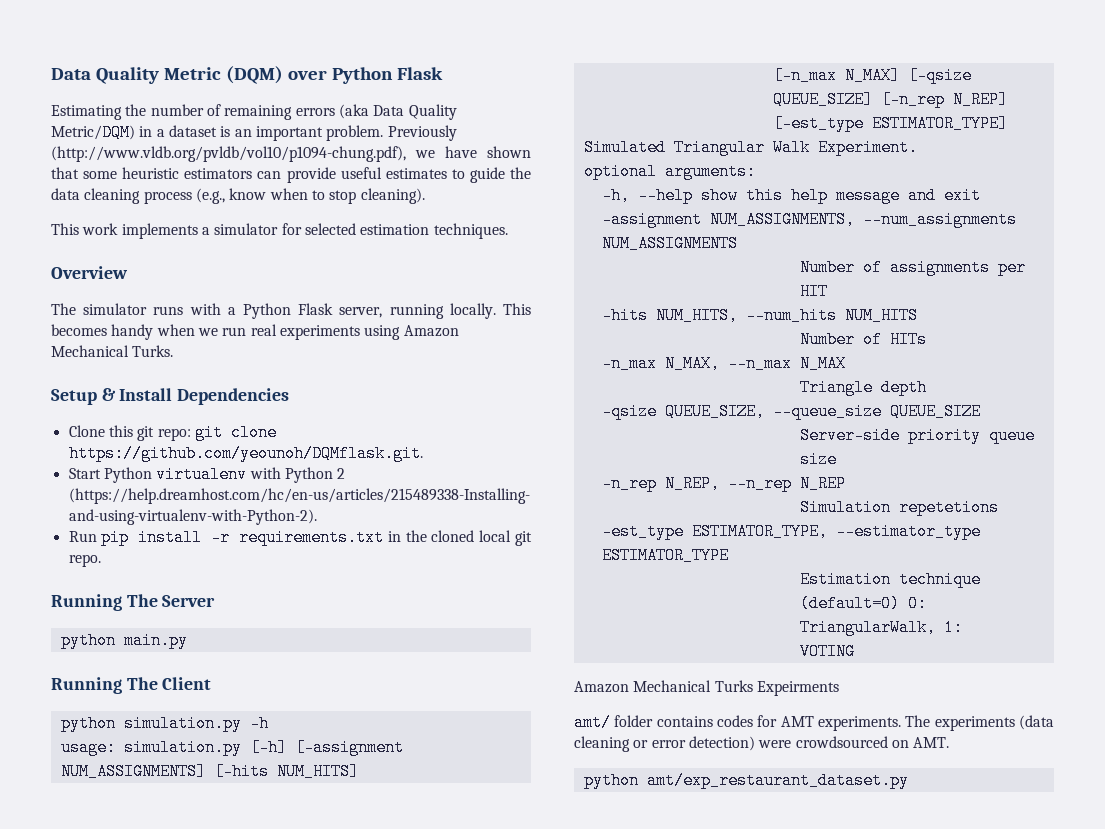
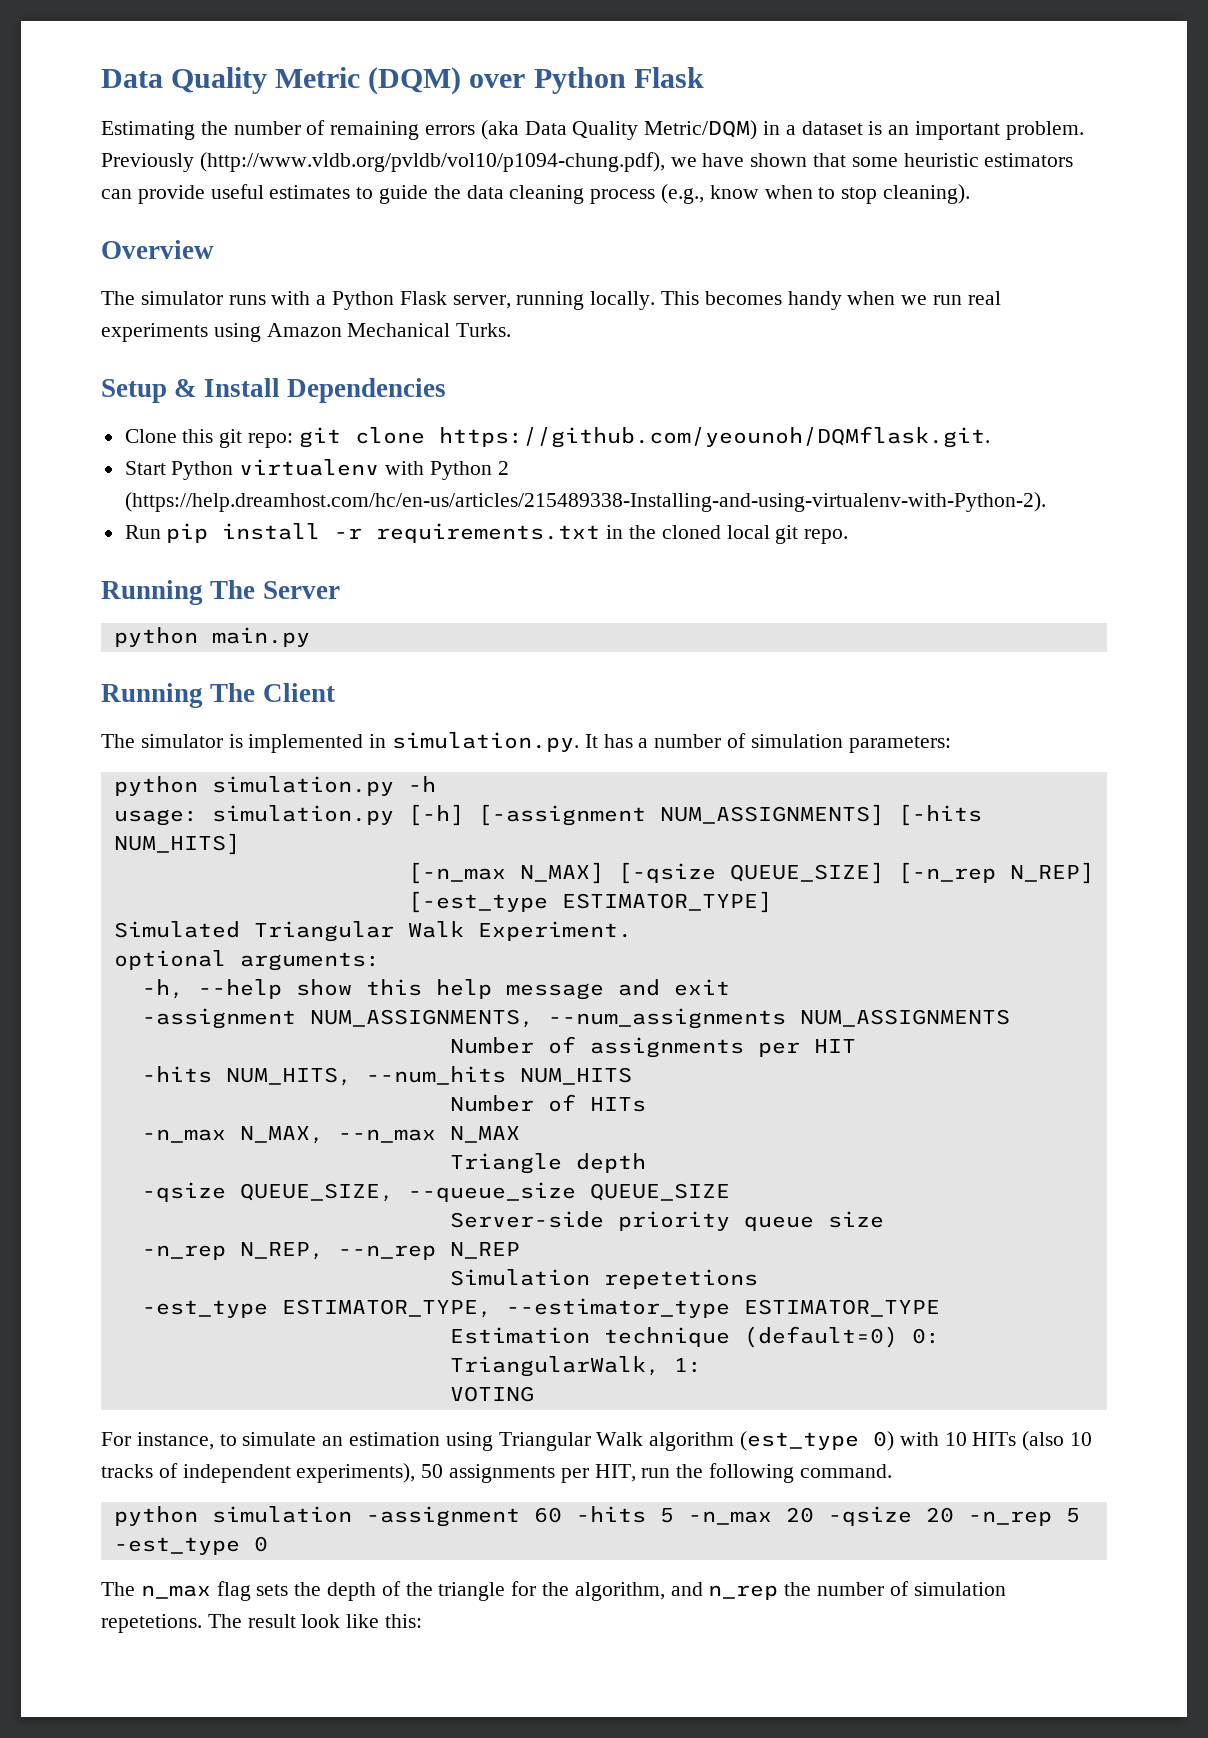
[51,223,508,239] // This work implements a simulator for selected estimation techniques. -> (971, 194) none
(212, 683) none -> [101,732,951,753] // The simulator is implemented in simulation.py. It has a number of simulation parameters:
[574,680,839,696] [574,714,1054,731] [574,736,950,752] [583,772,909,789] Amazon Mechanical Turks Expeirments // amt/ folder contains codes for AMT experiments. The experiments (data cleaning or error detection) were crowdsourced on AMT. // python amt/exp_restaurant_dataset.py -> [101,1431,1093,1451] [101,1463,892,1483] [113,1506,1080,1527] [113,1536,268,1555] [101,1581,1006,1601] [101,1614,423,1633] For instance, to simulate an estimation using Triangular Walk algorithm (est_type 0) with 10 HITs (also 10 tracks of independent experiments), 50 assignments per HIT, run the following command. // python simulation -assignment 60 -hits 5 -n_max 20 -qsize 20 -n_rep 5 -est_type 0 // The n_max flag sets the depth of the triangle for the algorithm, and n_rep the number of simulation repetetions. The result look like this:

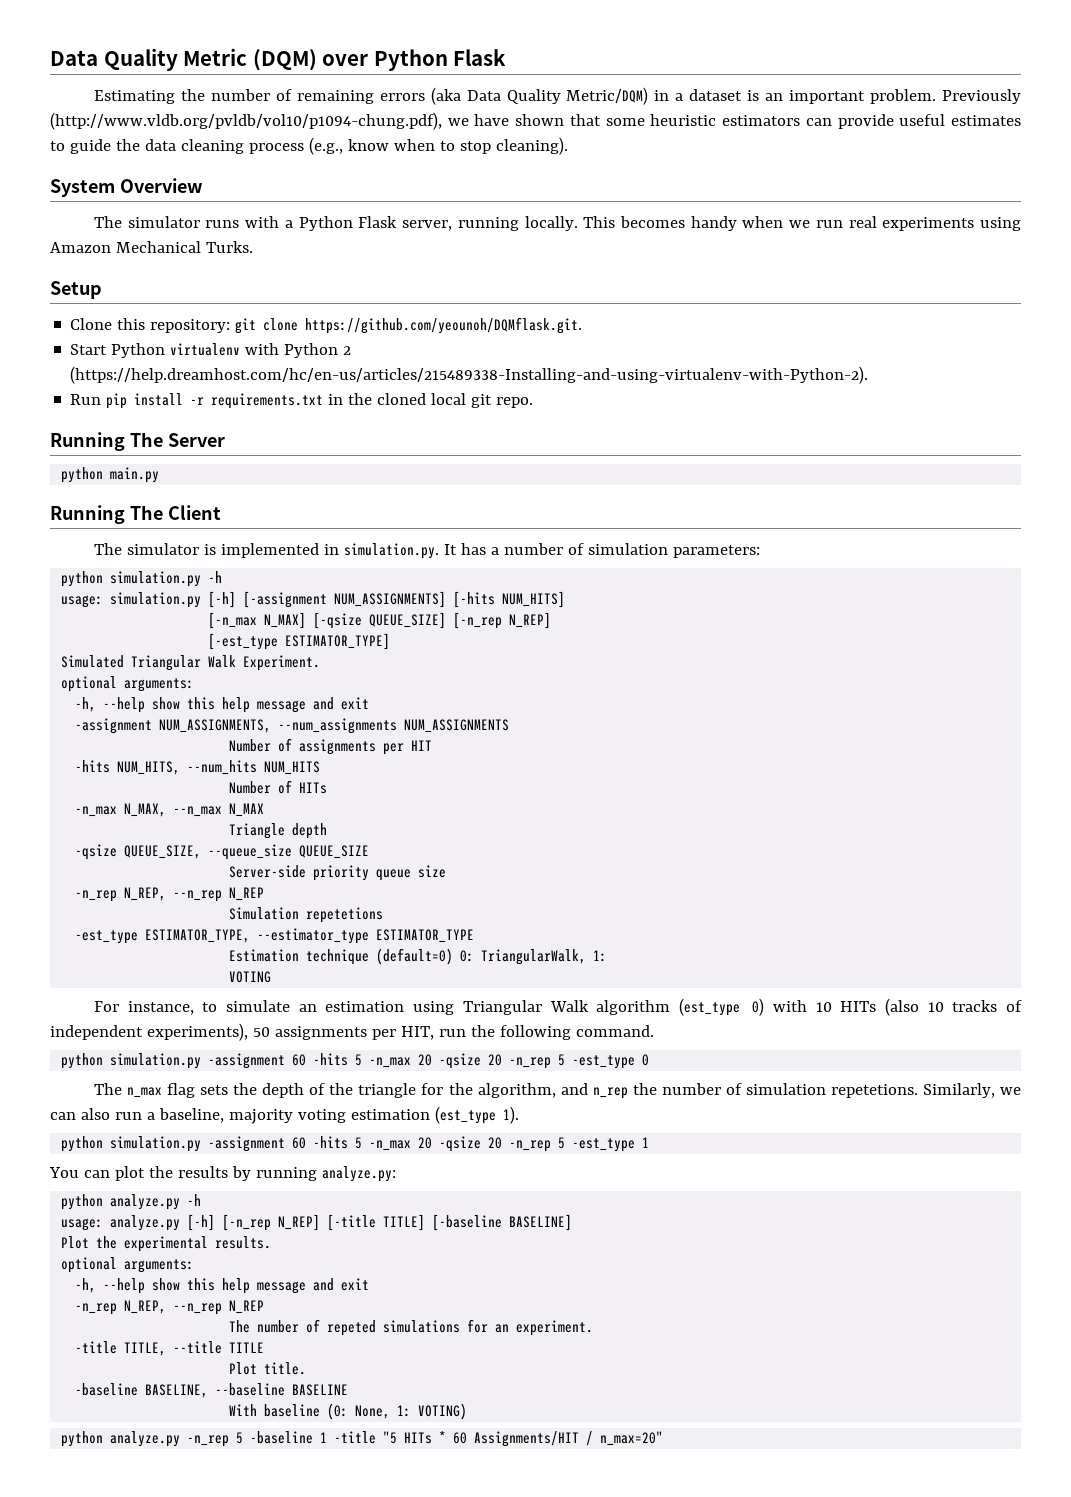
(971, 194) none -> [50,179,115,197] System
[174,378,446,403] & Install Dependencies -> (102, 290) none
[219,429,294,448] git repo: -> [150,319,231,333] repository:
[211,1506,352,1523] simulation -> [110,1053,202,1069] simulation.py
[207,1614,423,1628] The result look like this: -> [922,1083,1021,1098] [50,1106,519,1124] [61,1136,650,1152] [49,1166,396,1182] [61,1194,202,1210] [61,1214,573,1231] [61,1236,272,1252] [61,1257,195,1273] [75,1278,370,1294] [75,1300,265,1315] [229,1319,594,1336] [75,1341,265,1356] [229,1362,307,1375] [75,1383,349,1398] [229,1403,468,1420] [61,1431,664,1447] Similarly, we can also run a baseline, majority voting estimation (est_type 1). // python simulation.py -assignment 60 -hits 5 -n_max 20 -qsize 20 -n_rep 5 -est_type 1 // You can plot the results by running analyze.py: // python analyze.py -h // usage: analyze.py [-h] [-n_rep N_REP] [-title TITLE] [-baseline BASELINE] // Plot the experimental results. // optional arguments: // -h, --help show this help message and exit // -n_rep N_REP, --n_rep N_REP // The number of repeted simulations for an experiment. // -title TITLE, --title TITLE // Plot title. // -baseline BASELINE, --baseline BASELINE // With baseline (0: None, 1: VOTING) // python analyze.py -n_rep 5 -baseline 1 -title "5 HITs * 60 Assignments/HIT / n_max=20"

